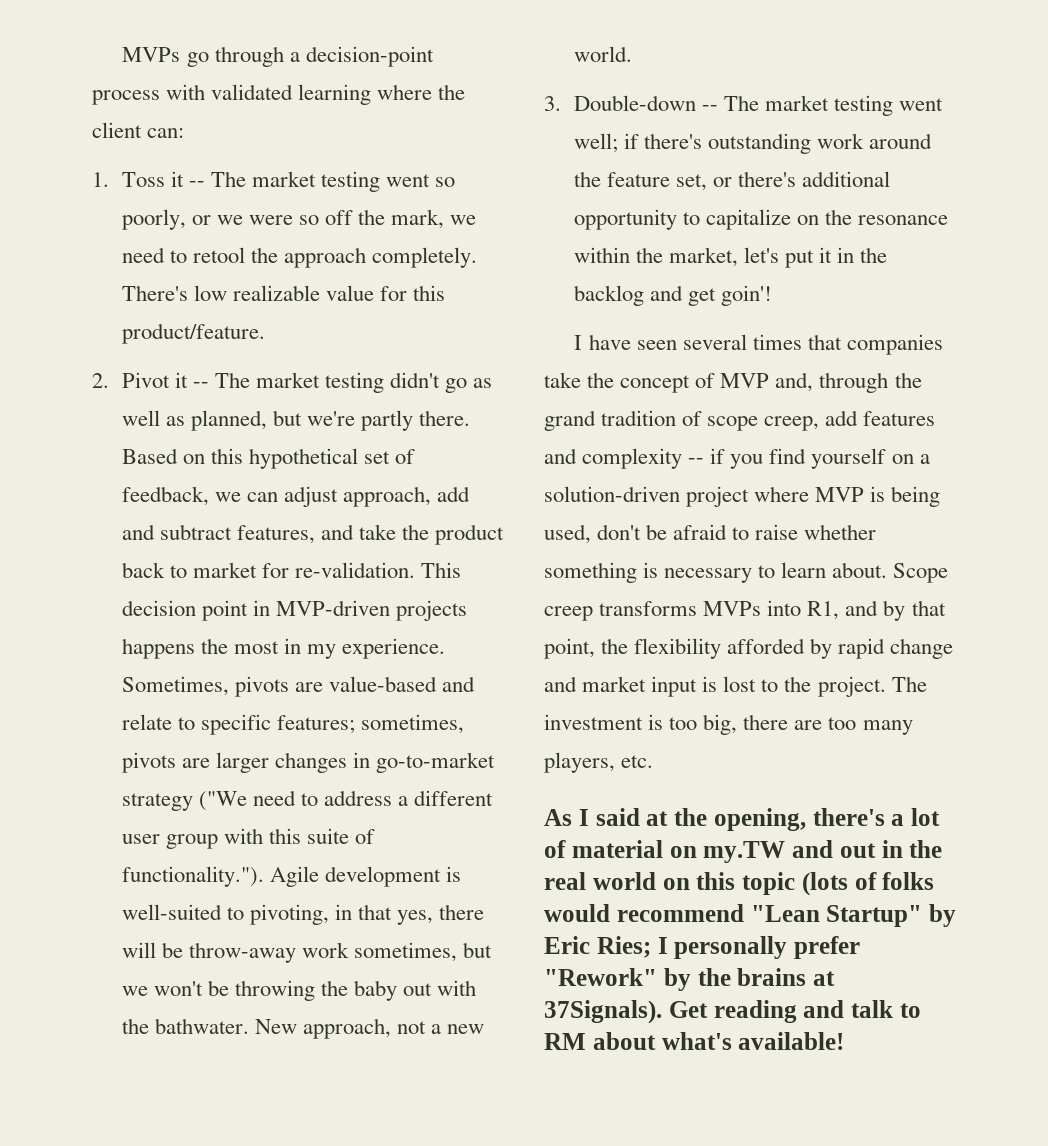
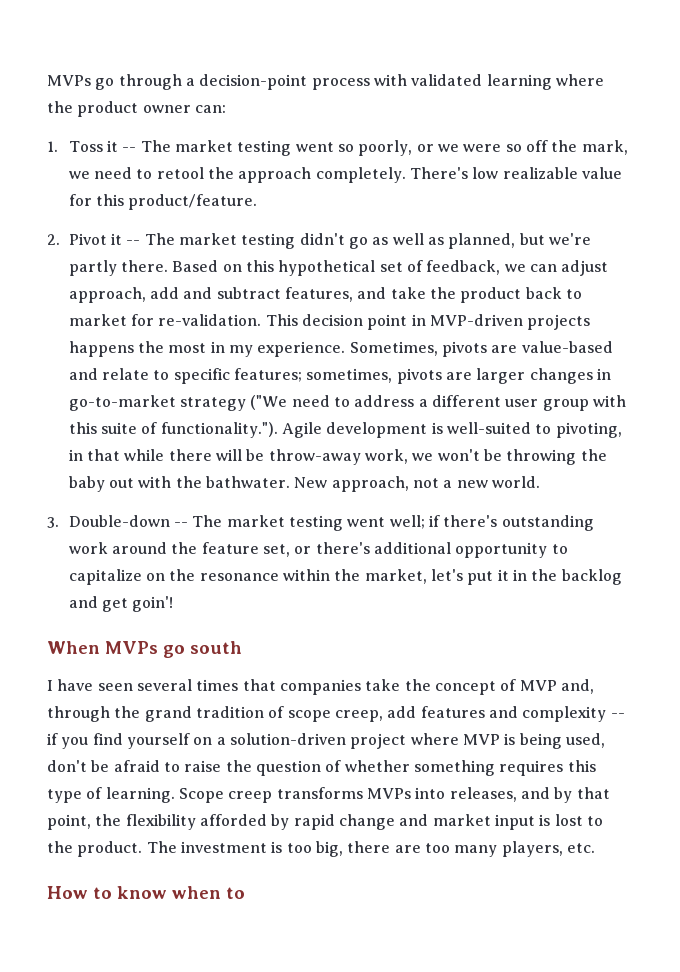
[92,122,142,138] client -> [77,101,191,117] product owner
[397,910,434,925] yes, -> [124,449,165,461] while
[301,942,493,962] work sometimes, but -> [365,449,409,464] work,
(772, 295) none -> [47,641,242,658] // When MVPs go south
[804,524,877,540] [544,562,888,583] whether something is necessary to learn about. -> [225,760,596,776] [47,787,175,803] the question of whether something requires this type of learning.
[807,601,840,620] R1, -> [449,787,517,802] releases,
[817,676,886,697] project. -> [77,841,143,857] product.
[544,808,940,831] [544,840,943,863] [544,872,935,896] [544,904,956,927] [544,936,860,959] [544,968,835,991] [544,1000,921,1024] [544,1032,845,1050] As I said at the opening, there's a lot of material on my.TW and out in the real world on this topic (lots of folks would recommend "Lean Startup" by Eric Ries; I personally prefer "Rework" by the brains at 37Signals). Get reading and talk to RM about what's available! -> [47,886,245,899] How to know when to

